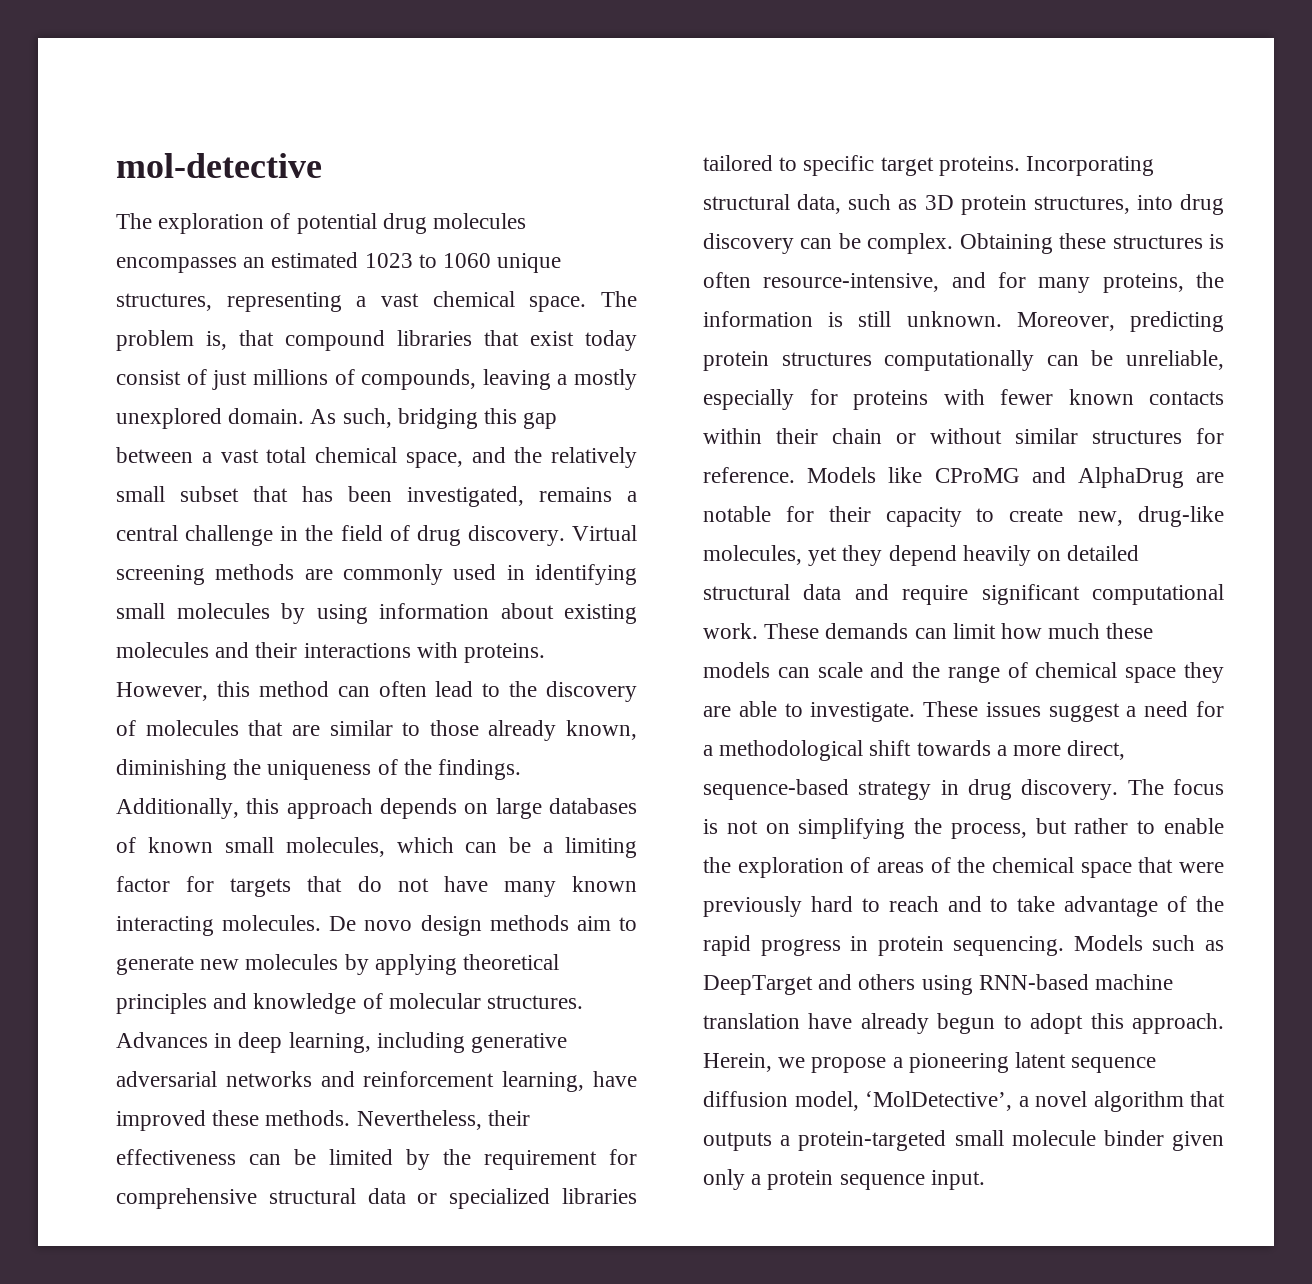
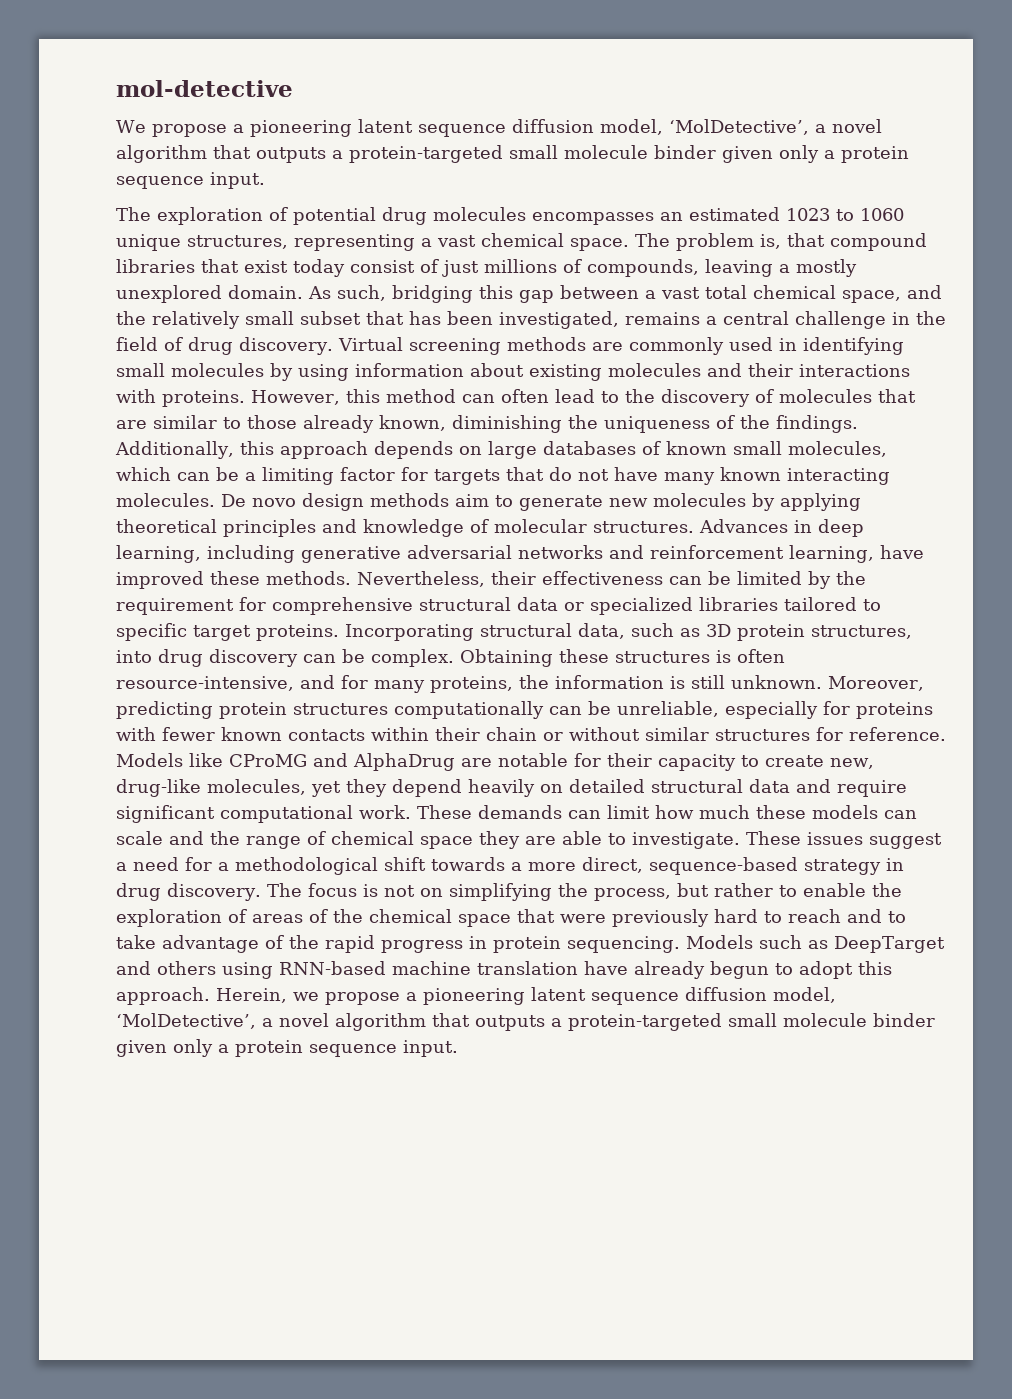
(322, 165) none -> [116,119,882,137] [116,145,909,163] [116,172,265,189] // We propose a pioneering latent sequence diffusion model, ‘MolDetective’, a novel algorithm that outputs a protein-targeted small molecule binder given only a protein sequence input.

